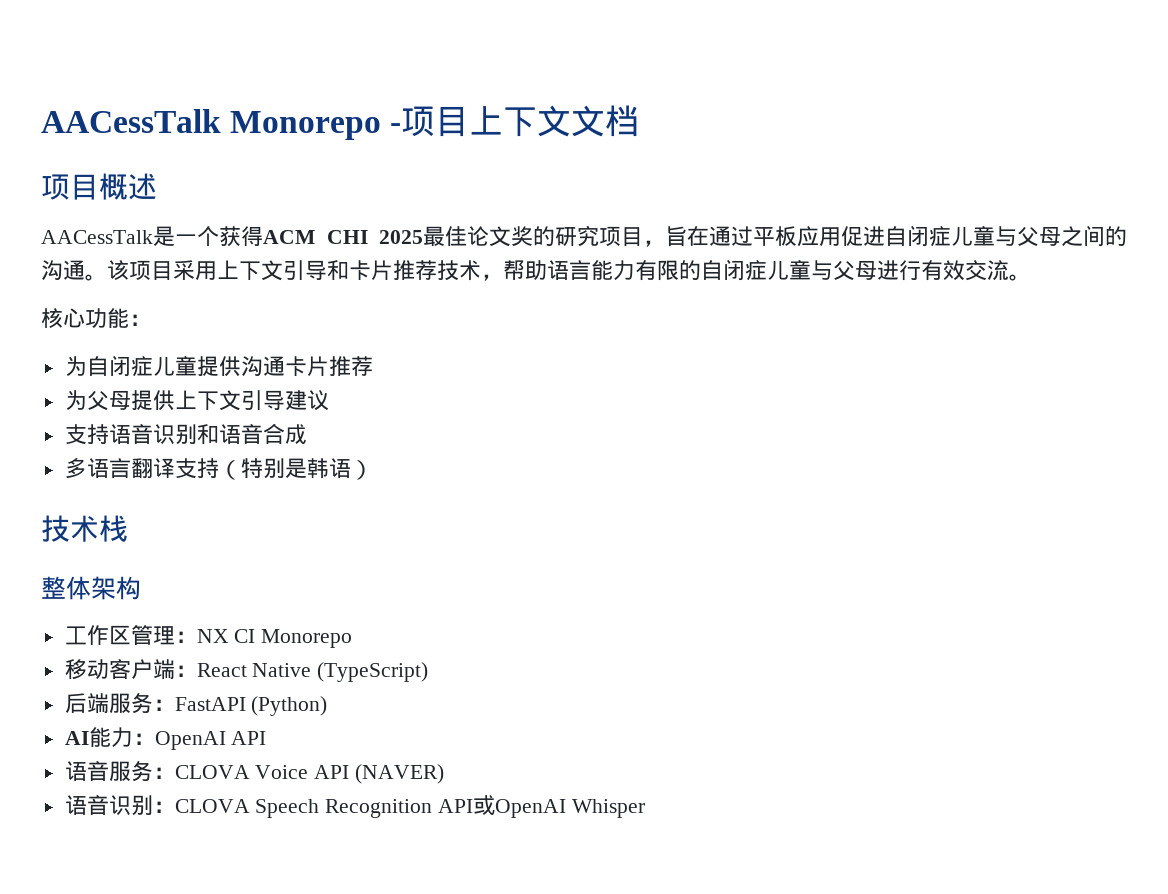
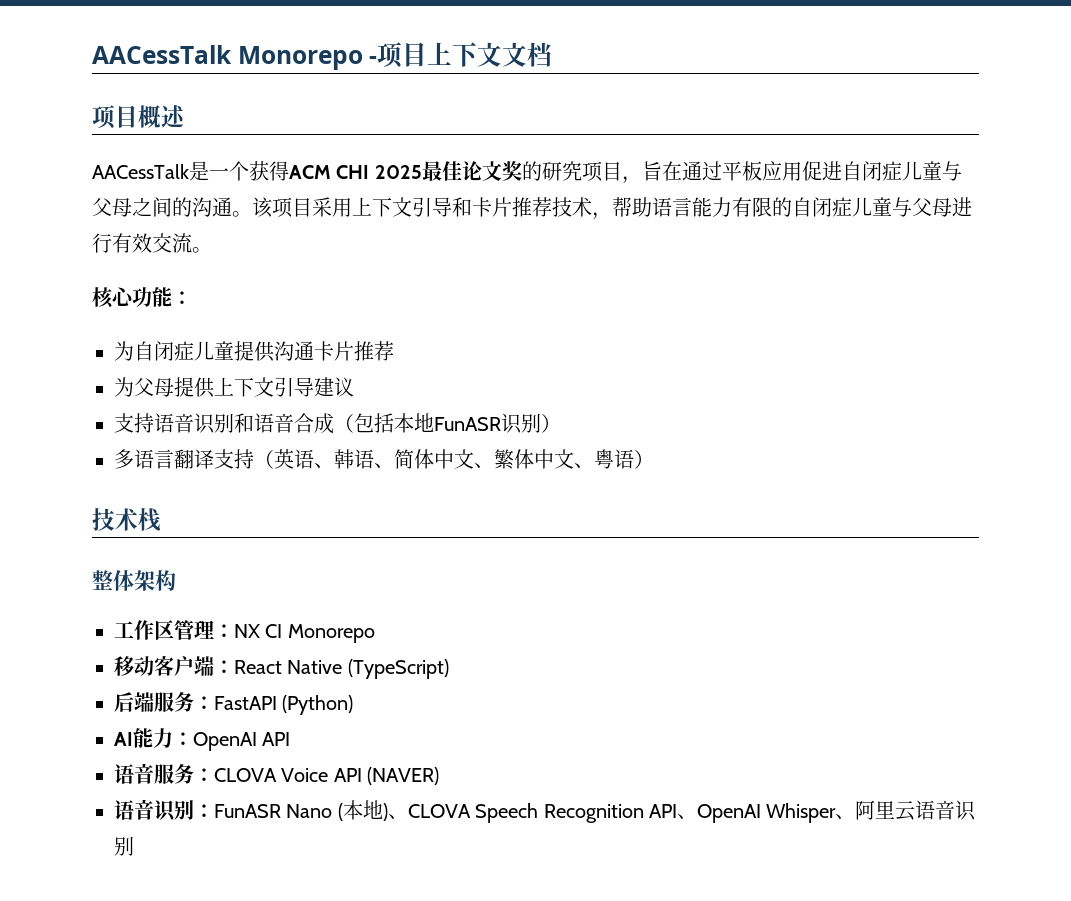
(307, 434) none -> [334,413,561,434] （包括本地FunASR识别）
[240,458,329,479] 特别是韩 -> [274,449,614,469] 英语、韩语、简体中文、繁体中文、粤
(175, 807) none -> [214,800,408,821] FunASR Nano (本地)、
[473,795,496,815] 或 -> [676,814,697,819] 、
(645, 808) none -> [835,800,977,821] [114,836,134,856] 、阿里云语音识别

